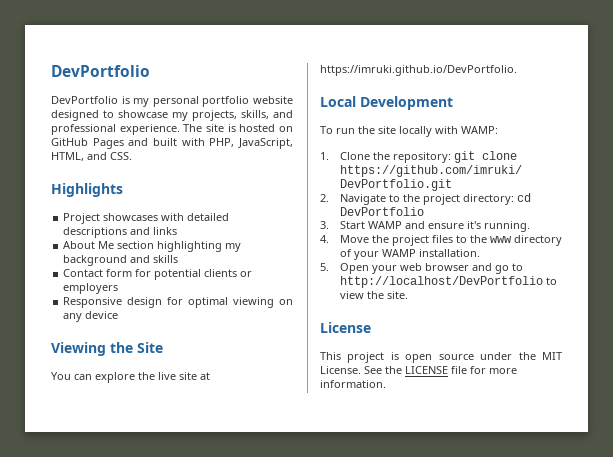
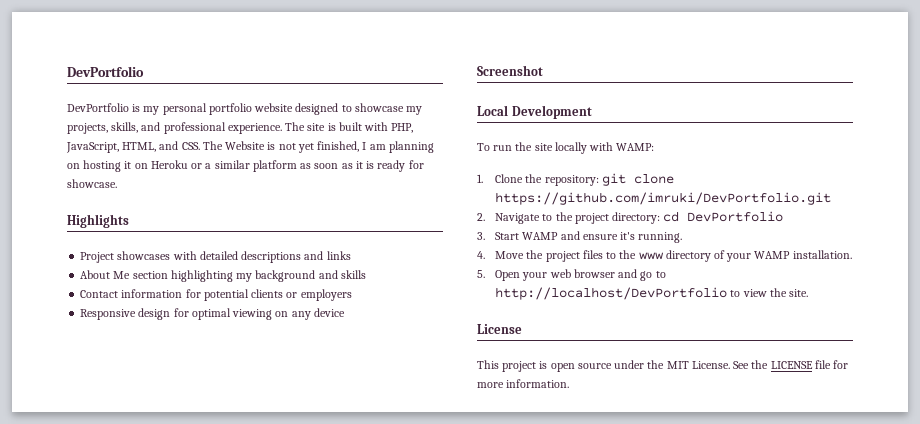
[239,124,293,132] [51,138,149,149] hosted on GitHub Pages and -> (336, 127) none
(132, 156) none -> [202,141,434,153] [67,160,424,172] [67,179,117,188] The Website is not yet finished, I am planning on hosting it on Heroku or a similar platform as soon as it is ready for showcase.
[106,269,133,277] form -> [121,289,183,298] information
[51,342,163,356] [51,372,210,383] [320,65,517,76] Viewing the Site // You can explore the live site at https://imruki.github.io/DevPortfolio. -> [477,65,543,76] Screenshot

